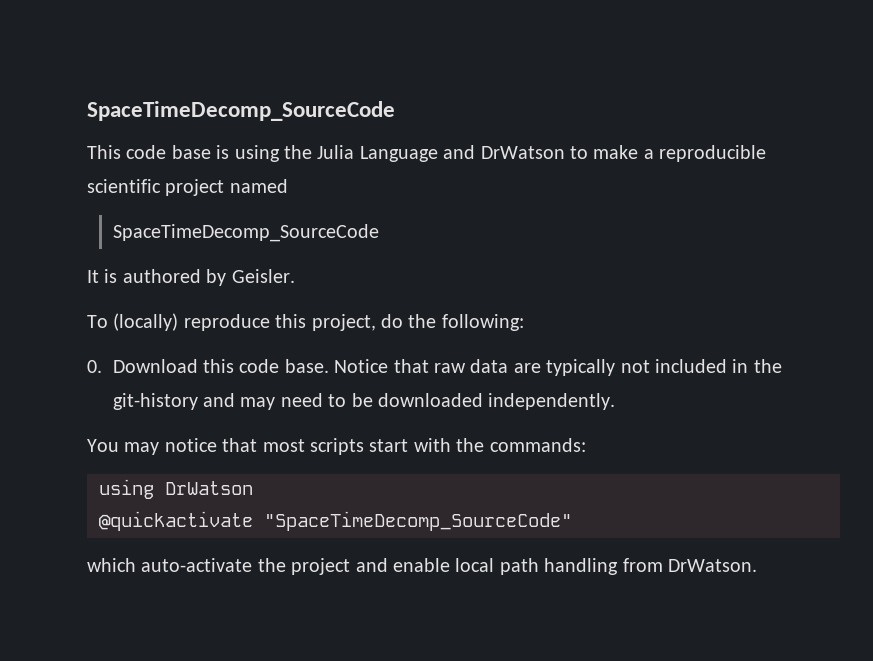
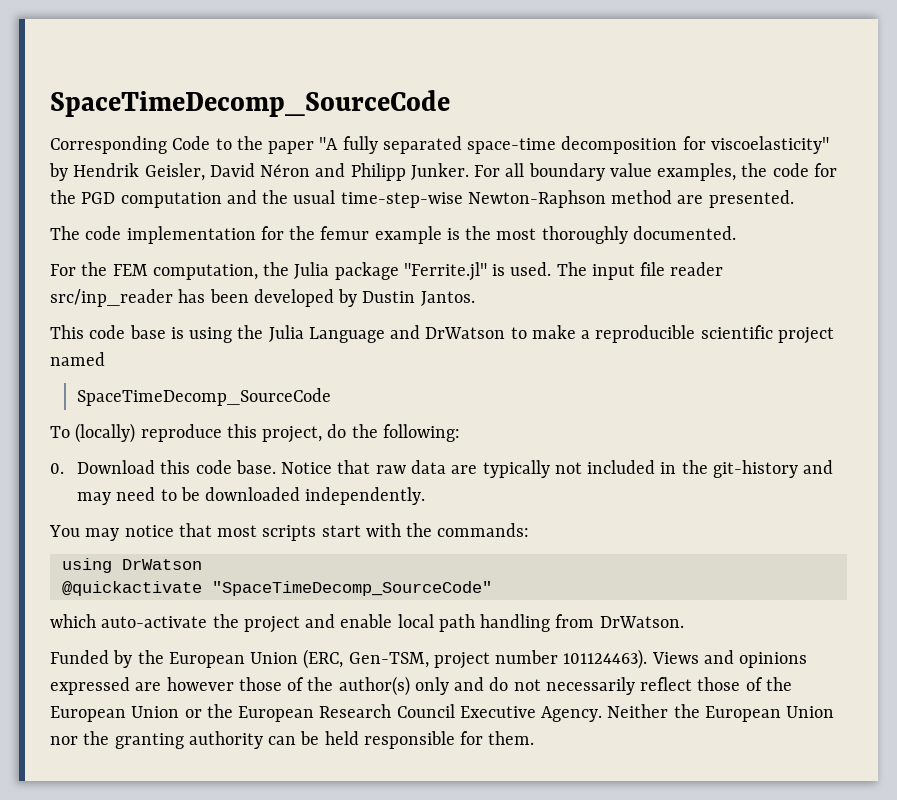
[87,101,395,121] SpaceTimeDecomp_SourceCode -> [50,90,450,117] [50,136,829,154] [49,163,837,181] [50,190,794,208] [50,226,736,244] [50,262,724,281] [50,289,475,307] SpaceTimeDecomp_SourceCode // Corresponding Code to the paper "A fully separated space-time decomposition for viscoelasticity" by Hendrik Geisler, David Néron and Philipp Junker. For all boundary value examples, the code for the PGD computation and the usual time-step-wise Newton-Raphson method are presented. // The code implementation for the femur example is the most thoroughly documented. // For the FEM computation, the Julia package "Ferrite.jl" is used. The input file reader src/inp_reader has been developed by Dustin Jantos.
[87,269,295,286] // It is authored by Geisler. -> (332, 397) none
(757, 565) none -> [50,649,808,669] [50,676,792,696] [50,704,835,722] [50,731,535,749] // Funded by the European Union (ERC, Gen-TSM, project number 101124463). Views and opinions expressed are however those of the author(s) only and do not necessarily reflect those of the European Union or the European Research Council Executive Agency. Neither the European Union nor the granting authority can be held responsible for them.

